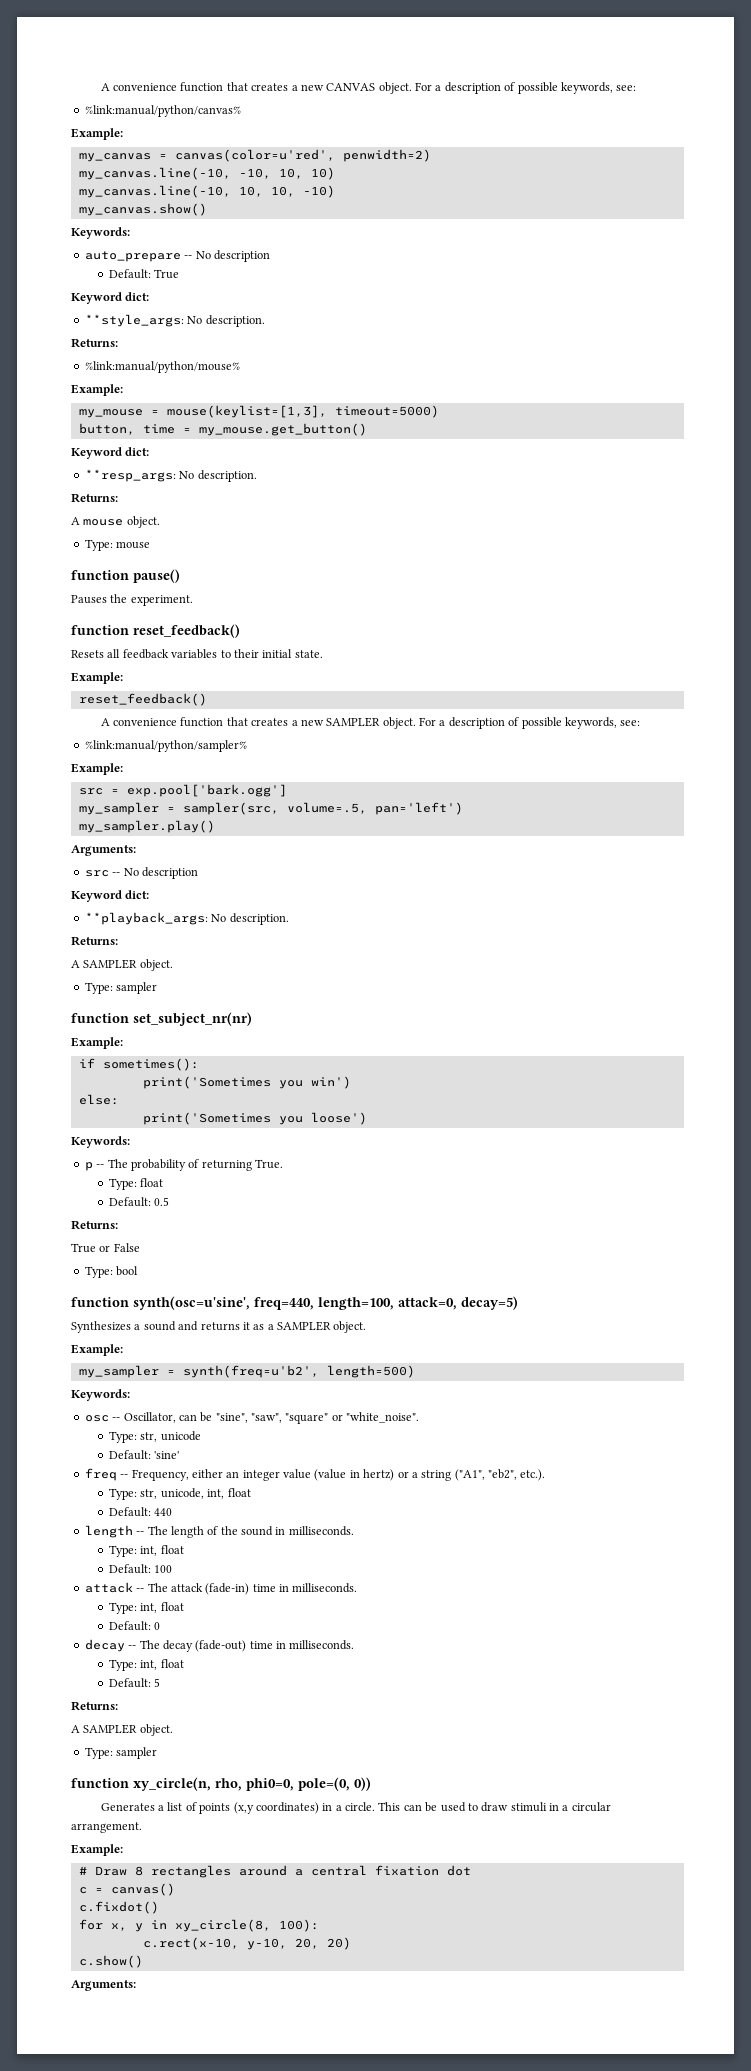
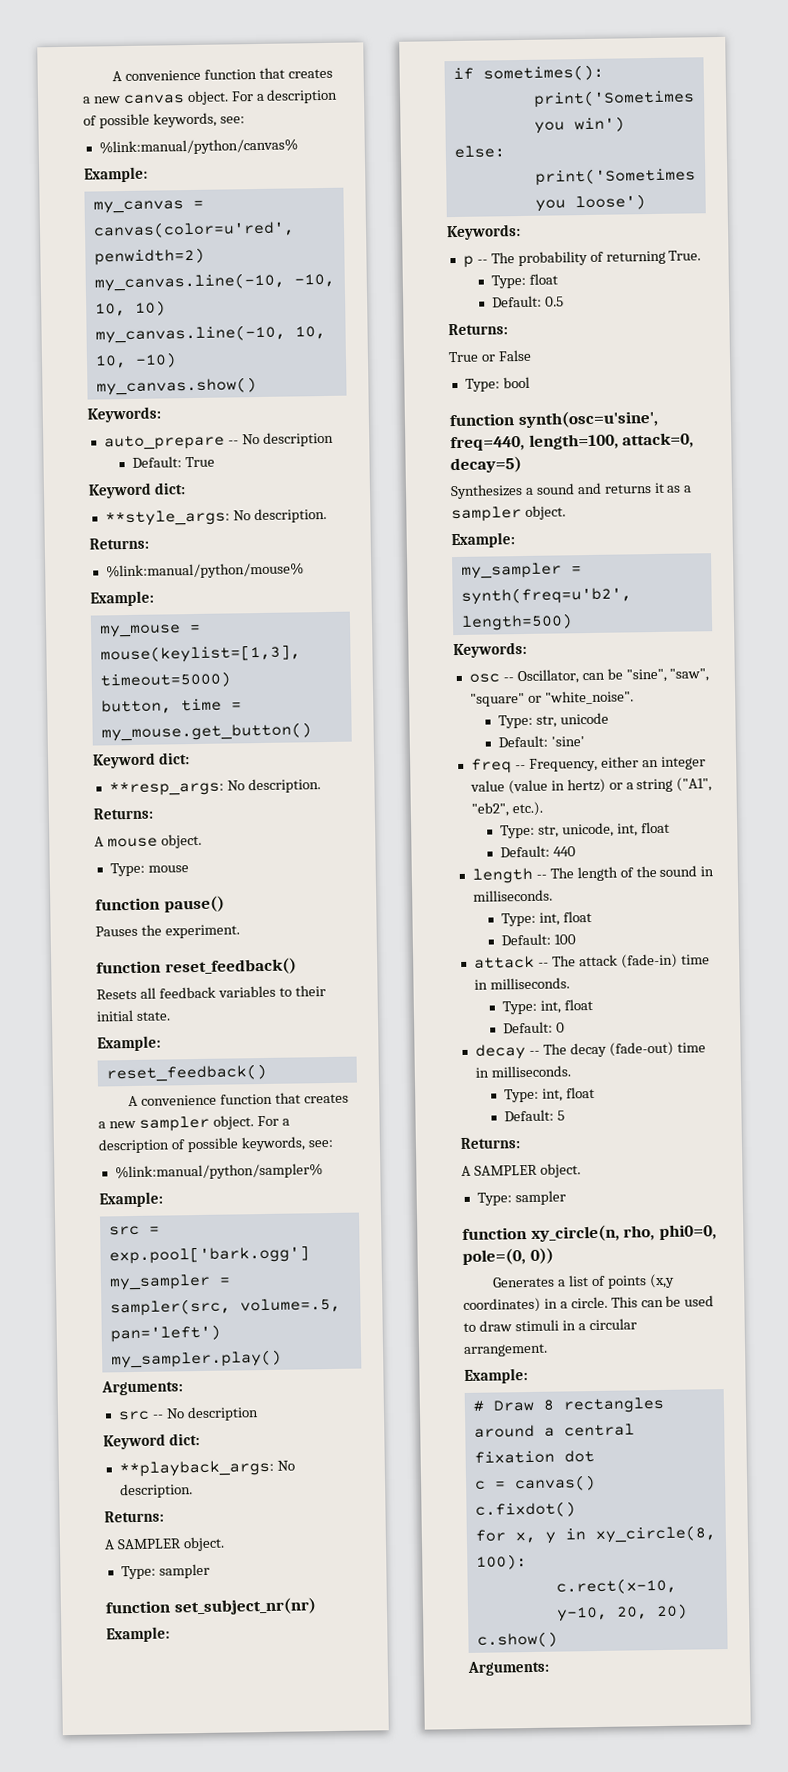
[100,82,376,92] A convenience function that creates a new CANVAS -> [112,67,334,82] [82,94,185,105] A convenience function that creates a new canvas
[326,717,381,727] SAMPLER -> [138,1115,210,1132] sampler
[277,1321,331,1331] SAMPLER -> [451,506,522,523] sampler

